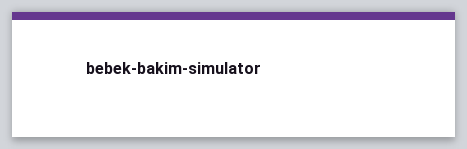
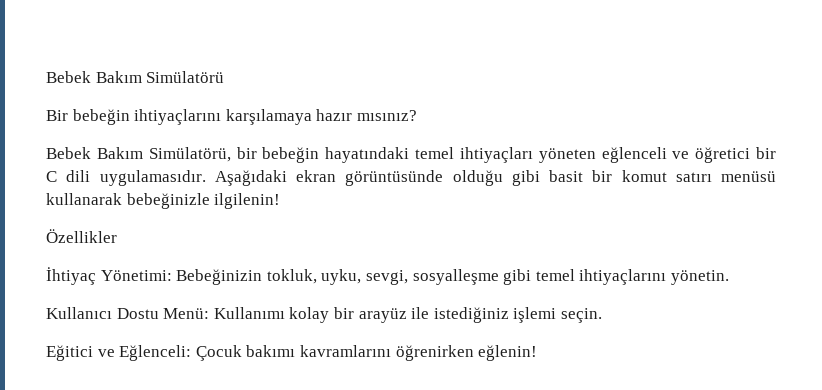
[86,62,261,74] bebek-bakim-simulator -> [46,71,225,83] [46,109,417,125] [46,147,777,163] [46,170,776,186] [46,193,281,209] [46,229,117,243] [46,267,729,285] [46,307,602,323] [46,345,538,361] Bebek Bakım Simülatörü // Bir bebeğin ihtiyaçlarını karşılamaya hazır mısınız? // Bebek Bakım Simülatörü, bir bebeğin hayatındaki temel ihtiyaçları yöneten eğlenceli ve öğretici bir C dili uygulamasıdır. Aşağıdaki ekran görüntüsünde olduğu gibi basit bir komut satırı menüsü kullanarak bebeğinizle ilgilenin! // Özellikler // İhtiyaç Yönetimi: Bebeğinizin tokluk, uyku, sevgi, sosyalleşme gibi temel ihtiyaçlarını yönetin. // Kullanıcı Dostu Menü: Kullanımı kolay bir arayüz ile istediğiniz işlemi seçin. // Eğitici ve Eğlenceli: Çocuk bakımı kavramlarını öğrenirken eğlenin!

